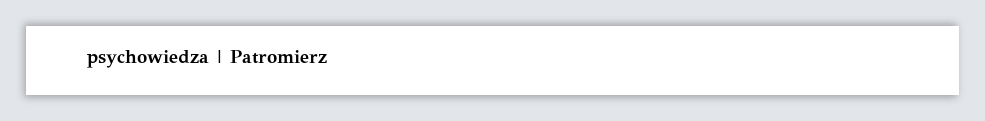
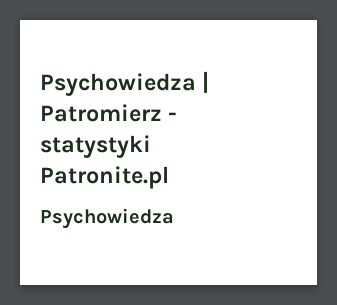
[87,50,209,68] psychowiedza -> [40,73,196,96] Psychowiedza
(327, 57) none -> [168,112,178,121] [40,135,151,158] [40,166,169,189] [40,208,174,229] - statystyki Patronite.pl // Psychowiedza

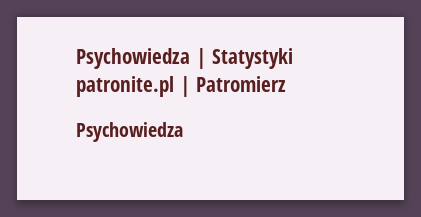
[40,104,178,122] [40,135,151,158] [40,166,169,189] Patromierz - statystyki Patronite.pl -> [212,48,294,69] [76,76,287,97] Statystyki patronite.pl | Patromierz

